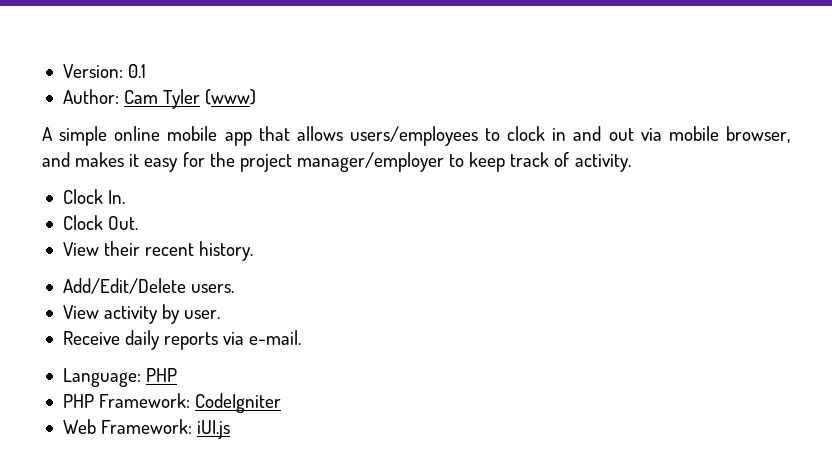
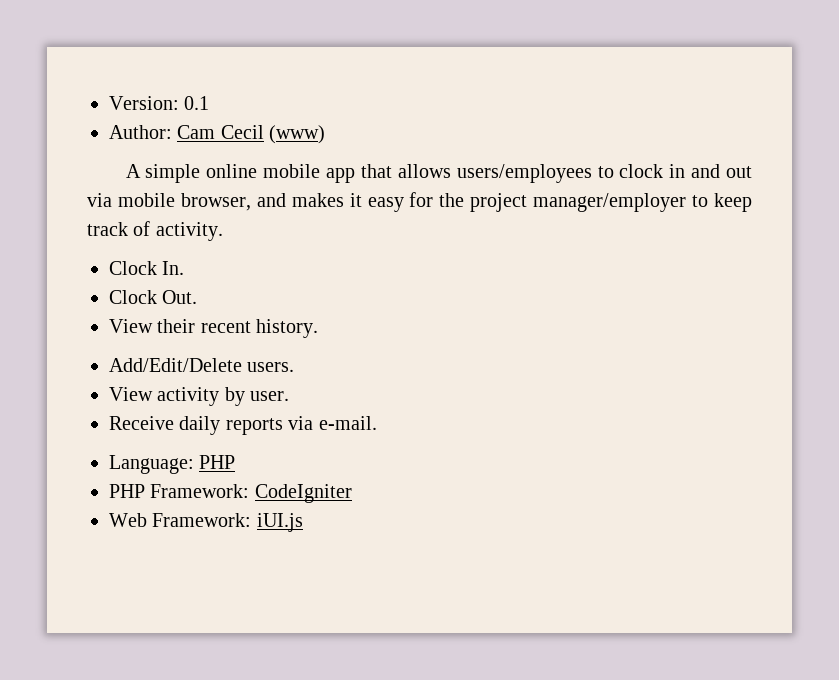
[163,89,201,109] Tyler -> [220,125,264,139] Cecil

